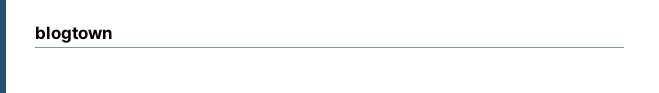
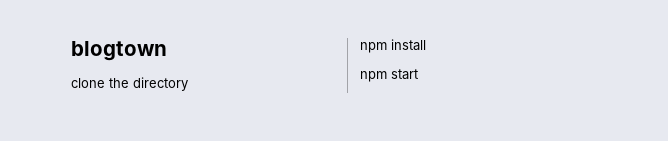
(112, 34) none -> [71,77,188,91] [360,39,426,53] [360,69,418,82] // clone the directory // npm install // npm start

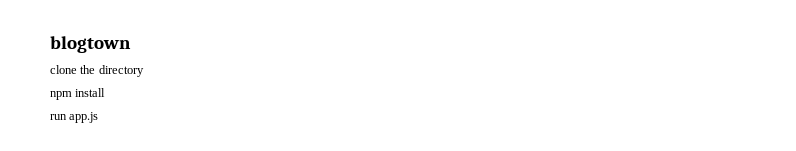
[360,69,418,82] npm start -> [50,112,99,123] run app.js

